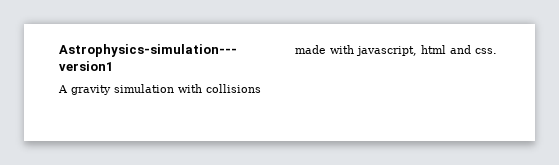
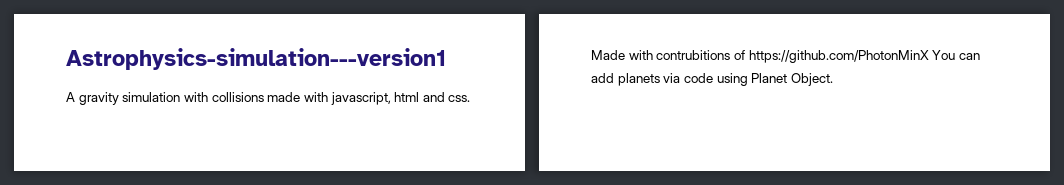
(497, 51) none -> [591,50,980,63] [591,73,833,86] Made with contrubitions of https://github.com/PhotonMinX You can add planets via code using Planet Object.

